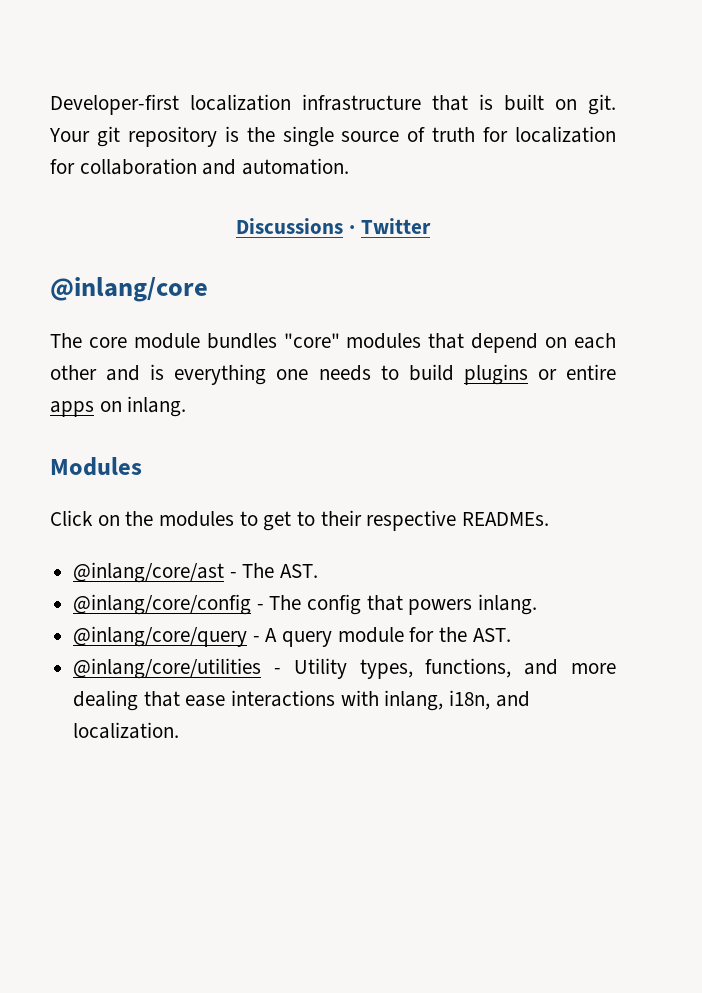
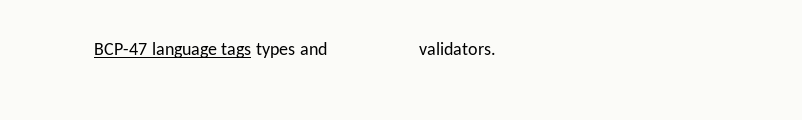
[50,94,616,115] [49,126,616,147] [50,158,350,175] [236,218,431,234] [50,277,208,302] [50,333,617,353] [50,364,617,385] [50,396,187,417] [50,457,142,476] [50,510,550,531] [73,562,319,583] [73,594,538,615] [73,626,511,647] [73,658,616,679] [73,690,530,711] [73,722,180,739] Developer-first localization infrastructure that is built on git. Your git repository is the single source of truth for localization for collaboration and automation. // Discussions · Twitter // @inlang/core // The core module bundles "core" modules that depend on each other and is everything one needs to build plugins or entire apps on inlang. // Modules // Click on the modules to get to their respective READMEs. // @inlang/core/ast - The AST. // @inlang/core/config - The config that powers inlang. // @inlang/core/query - A query module for the AST. // @inlang/core/utilities - Utility types, functions, and more dealing that ease interactions with inlang, i18n, and localization. -> [94,42,496,58] BCP-47 language tags types and validators.

